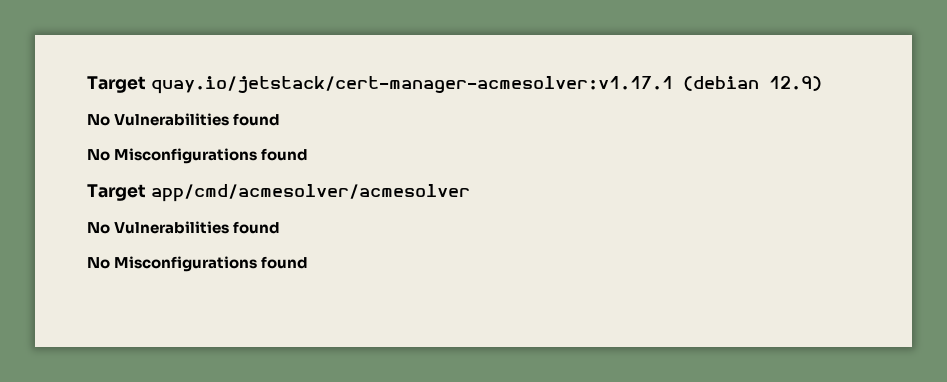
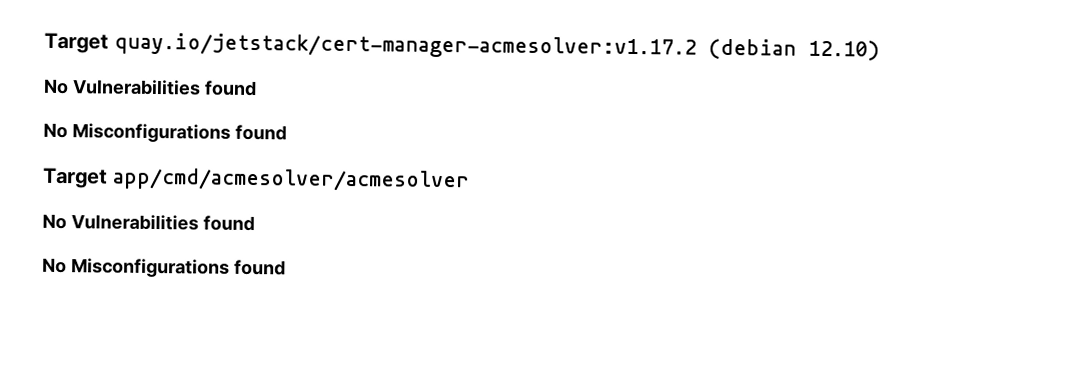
[87,76,822,94] Target quay.io/jetstack/cert-manager-acmesolver:v1.17.1 (debian 12.9) -> [44,32,880,61] Target quay.io/jetstack/cert-manager-acmesolver:v1.17.2 (debian 12.10)

